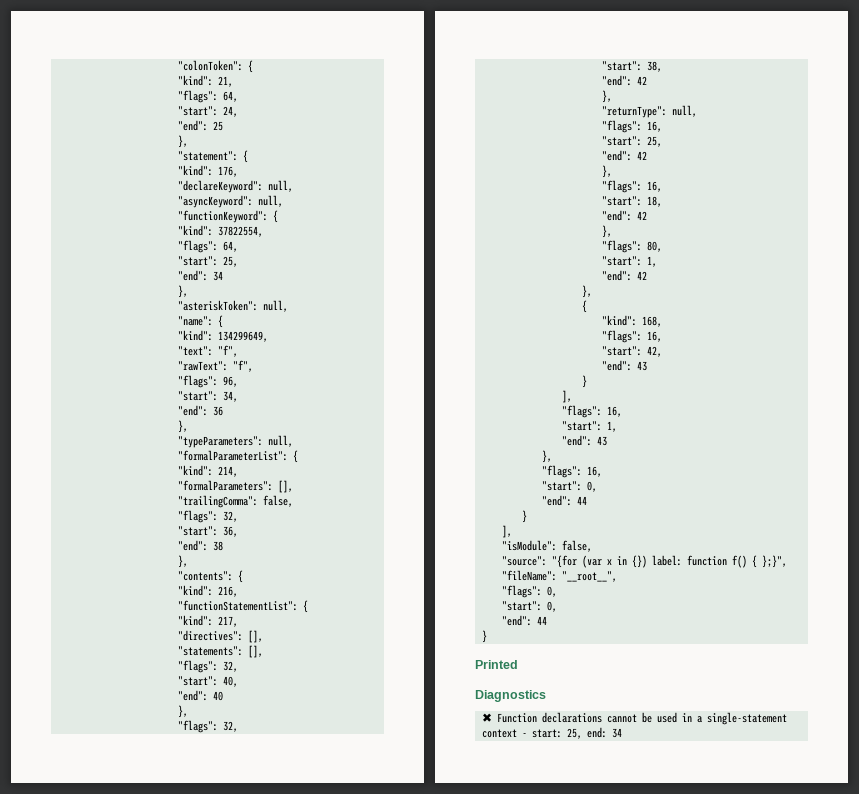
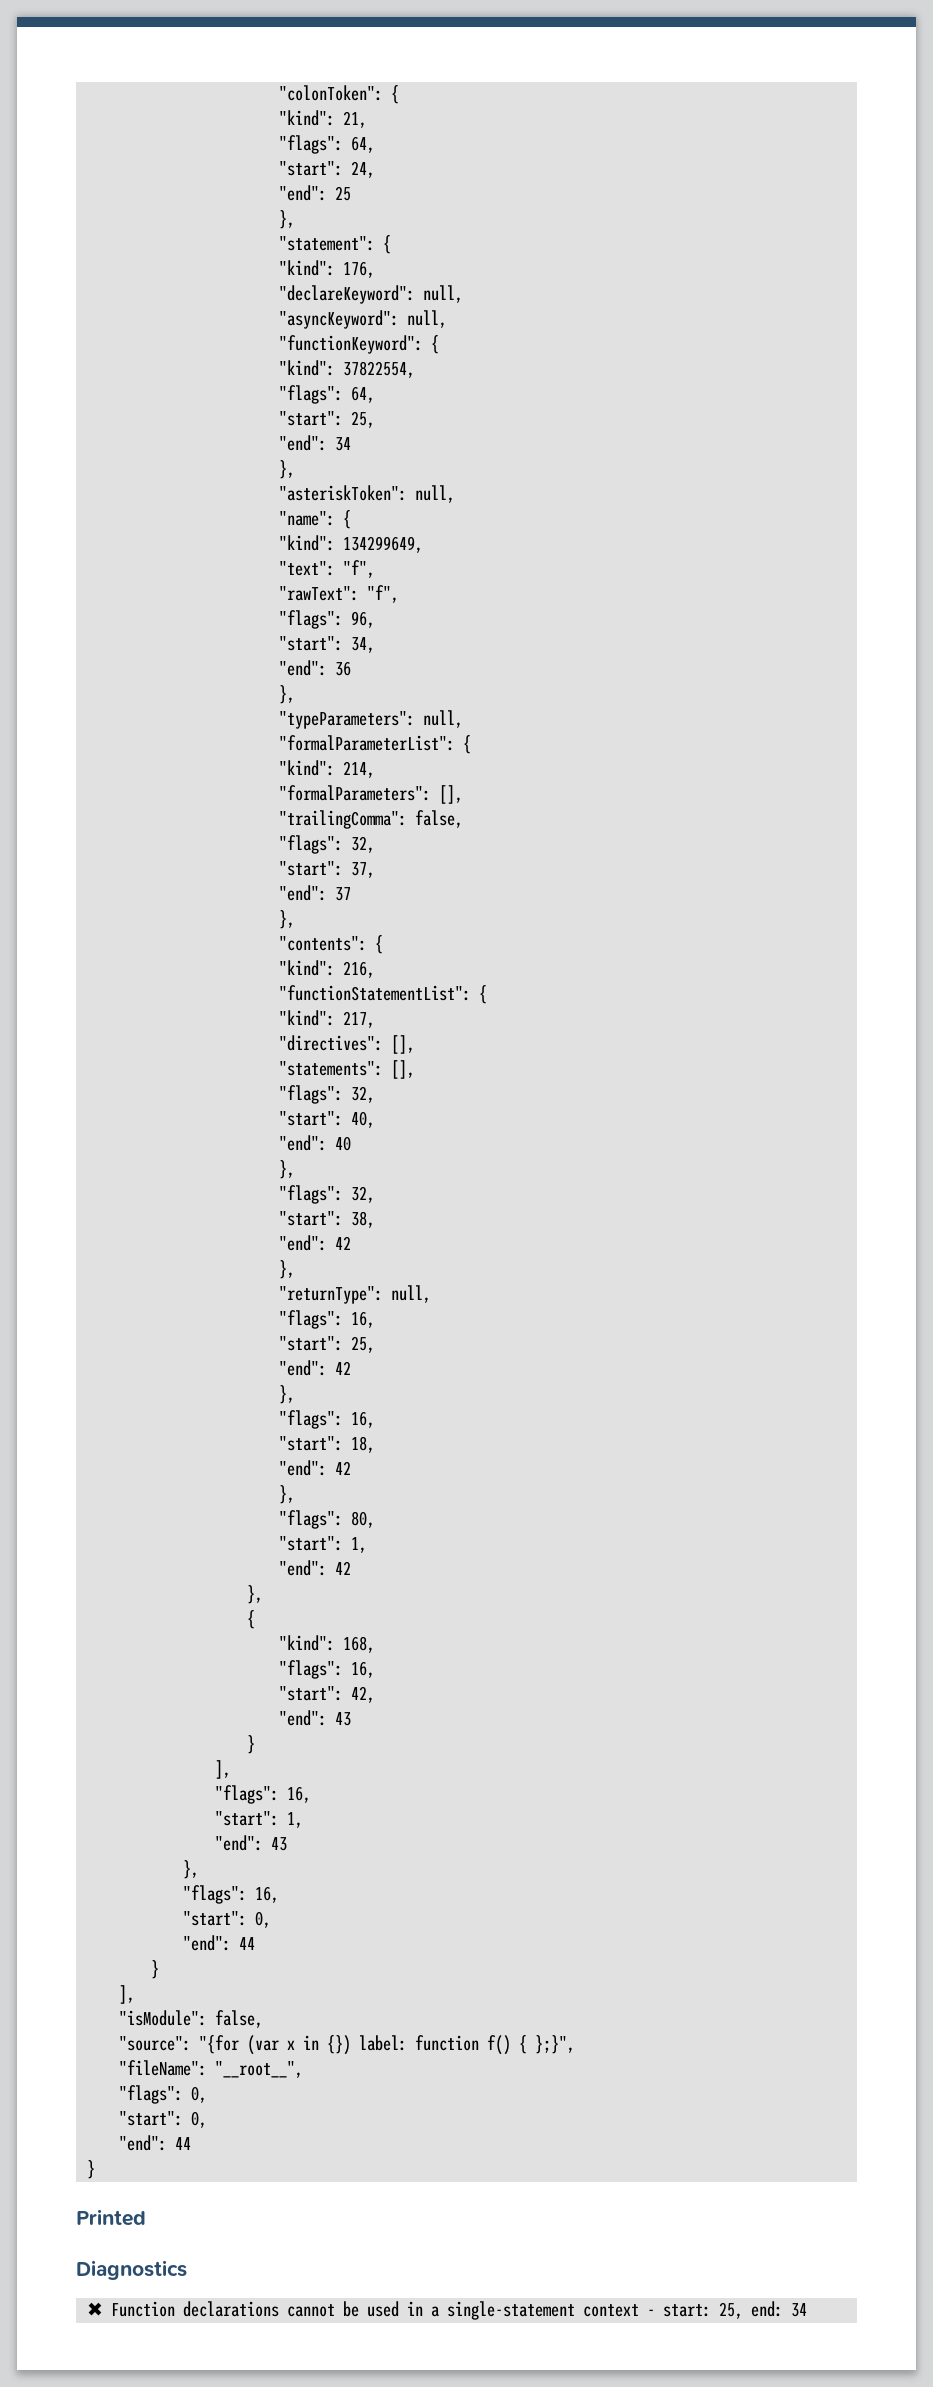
[222,526,238,537] [177,540,223,551] 36, // "end": 38 -> [351,862,376,878] [279,885,352,901] 37, // "end": 37

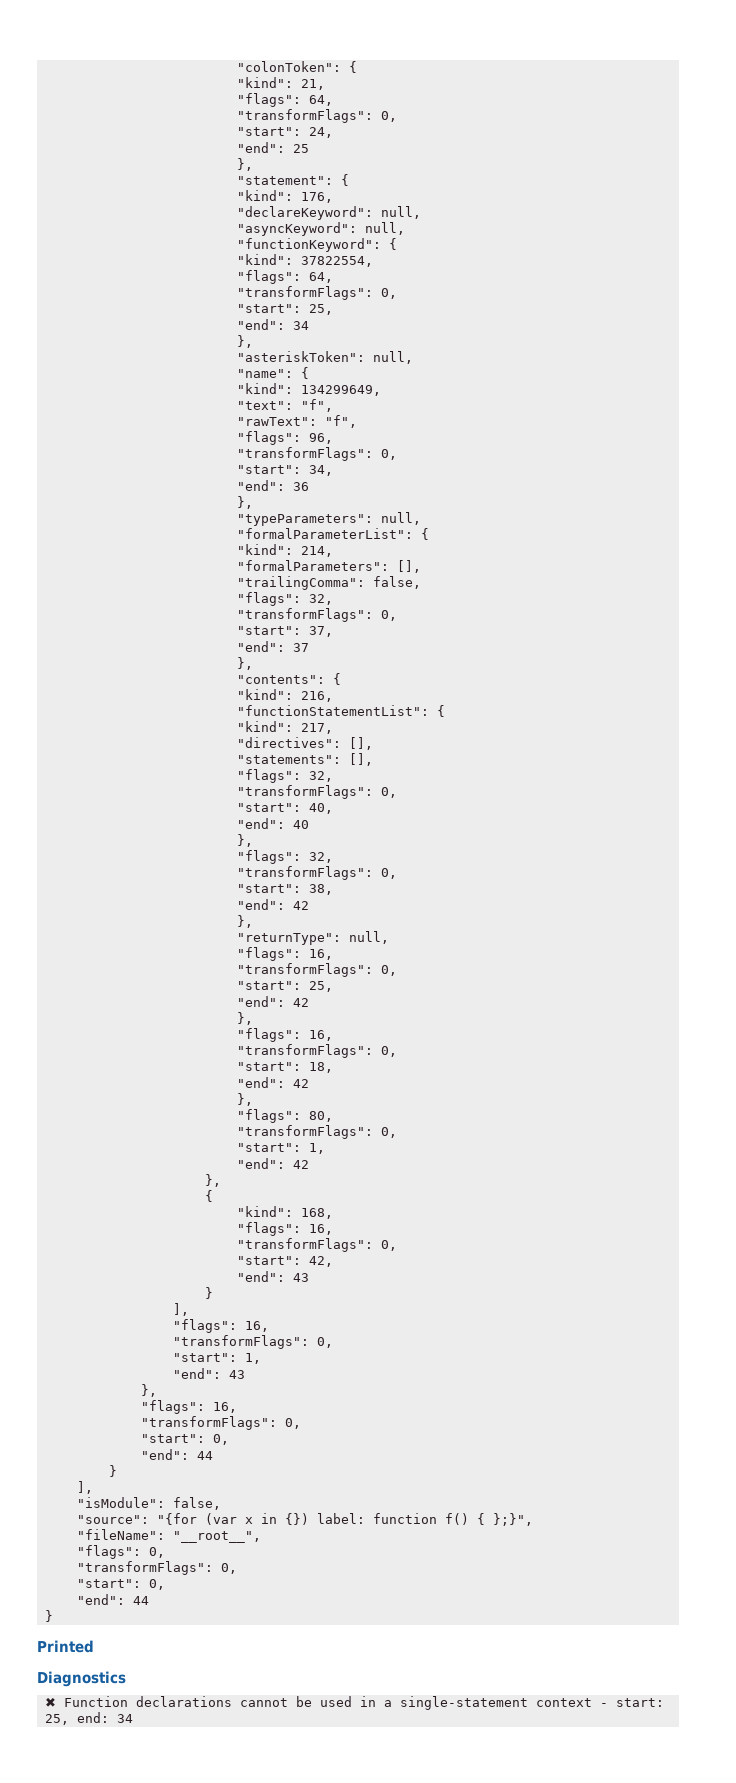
(376, 144) none -> [237,109,398,123] // "transformFlags": 0,
(376, 394) none -> [237,286,398,300] // "transformFlags": 0,
(376, 619) none -> [237,447,398,461] // "transformFlags": 0,
(376, 844) none -> [237,608,398,622] // "transformFlags": 0,
(376, 1094) none -> [237,785,398,799] // "transformFlags": 0,
(376, 1194) none -> [237,866,398,880] // "transformFlags": 0,
(376, 1319) none -> [237,963,398,977] // "transformFlags": 0,
(376, 1419) none -> [237,1044,398,1058] // "transformFlags": 0,
(376, 1519) none -> [237,1125,398,1139] // "transformFlags": 0,
(376, 1669) none -> [237,1238,398,1252] // "transformFlags": 0,
(312, 1794) none -> [173,1335,334,1349] // "transformFlags": 0,
(280, 1894) none -> [141,1416,302,1430] // "transformFlags": 0,
(208, 2094) none -> [77,1561,238,1575] // "transformFlags": 0,

